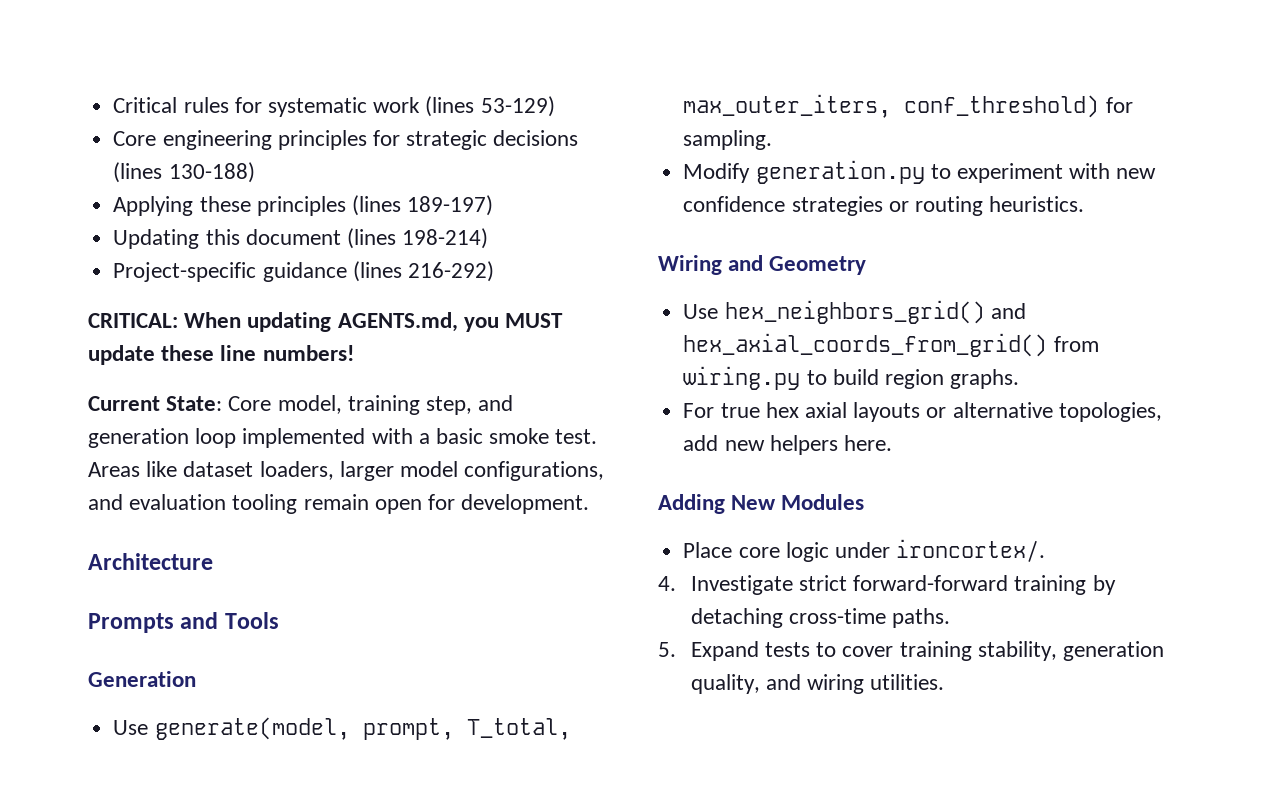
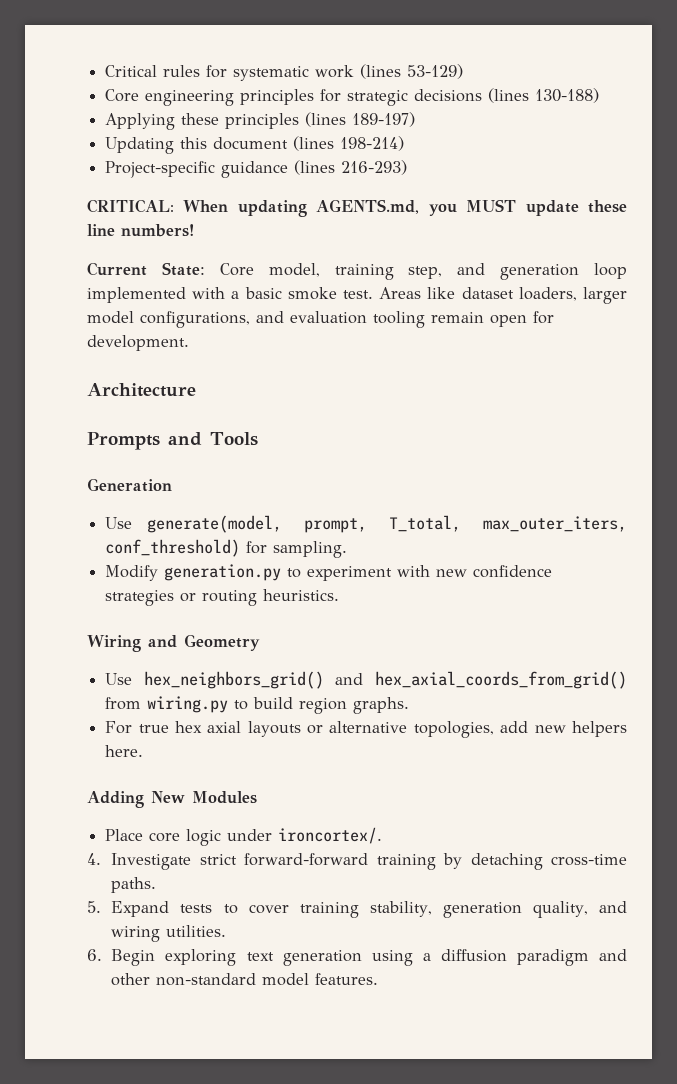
[407,261,494,282] 216-292) -> [341,160,408,175] 216-293)
(945, 682) none -> [87,949,627,966] [111,973,379,986] // 6. Begin exploring text generation using a diffusion paradigm and other non-standard model features.

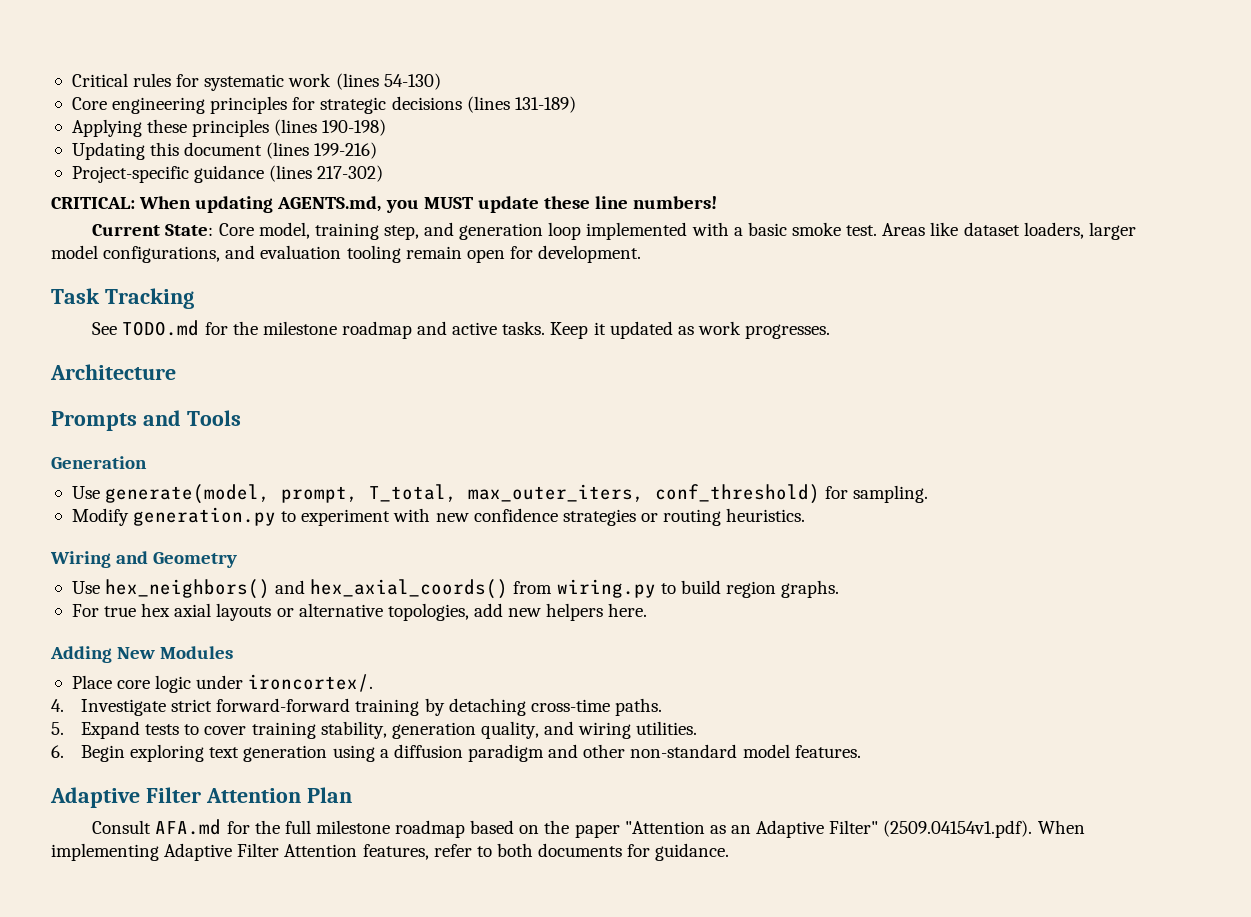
[407,64,464,79] 53-129) -> [383,73,441,90] 54-130)
[535,88,600,103] 130-188) -> [514,96,576,113] 131-189)
[352,112,416,127] 189-197) -> [322,119,387,136] 190-198)
[340,136,405,151] 198-214) -> [314,142,378,159] 199-216)
[341,160,408,175] 216-293) -> [317,165,384,182] 217-302)
(189, 343) none -> [51,288,194,309] [92,320,831,339] // Task Tracking // See TODO.md for the milestone roadmap and active tasks. Keep it updated as work progresses.
[143,671,627,689] hex_neighbors_grid() and hex_axial_coords_from_grid() -> [105,579,509,599] hex_neighbors() and hex_axial_coords()
(379, 979) none -> [50,787,352,808] [92,819,1085,838] [51,843,730,861] // Adaptive Filter Attention Plan // Consult AFA.md for the full milestone roadmap based on the paper "Attention as an Adaptive Filter" (2509.04154v1.pdf). When implementing Adaptive Filter Attention features, refer to both documents for guidance.

